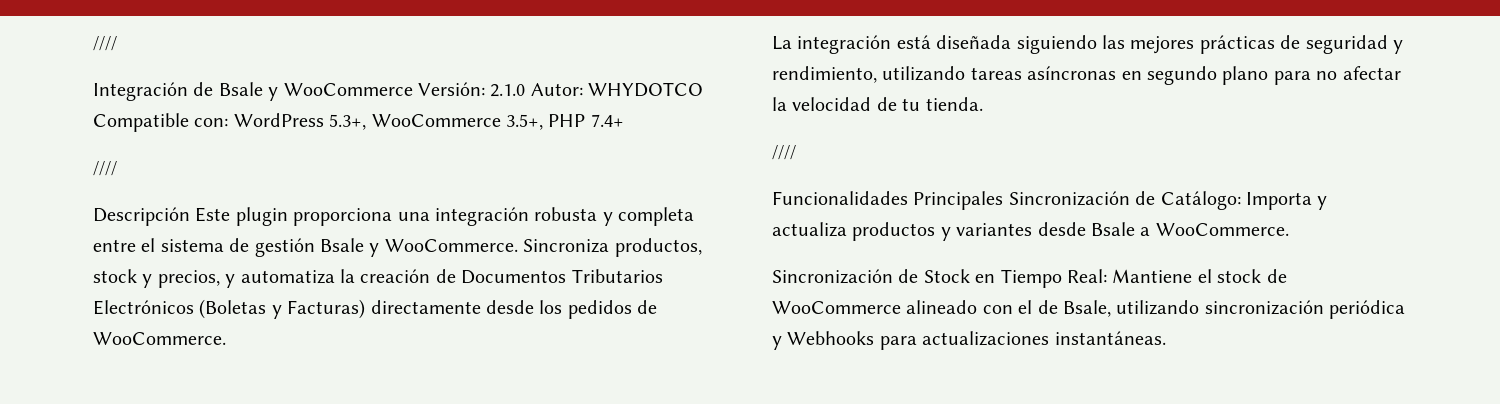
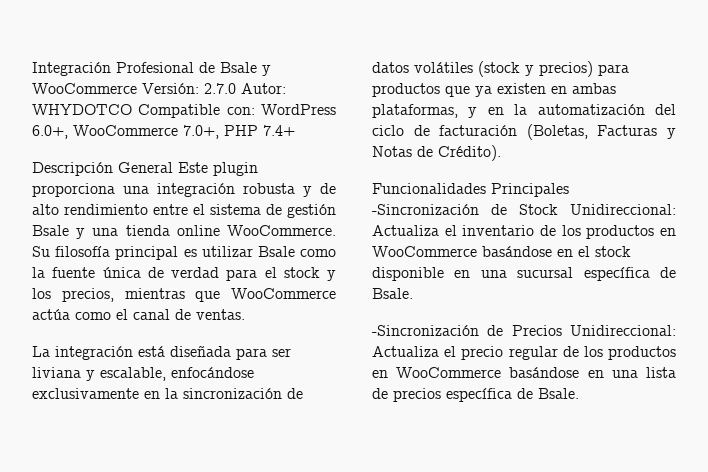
[93,36,117,51] [93,82,188,101] //// // Integración -> [32,62,194,76] Integración Profesional
[490,84,526,97] 2.1.0 -> [204,83,236,94] 2.7.0
[329,114,543,130] 5.3+, WooCommerce 3.5+, -> [32,125,219,139] 6.0+, WooCommerce 7.0+,
[93,161,117,176] // //// -> (295, 130) none
(190, 216) none -> [118,162,173,173] General
[618,207,695,226] completa -> [320,183,336,194] [32,204,148,215] de alto rendimiento
[384,238,702,257] [93,269,663,288] [93,299,658,319] [93,332,226,345] [772,35,1403,54] [772,66,1401,85] [772,97,983,111] [772,145,796,160] [772,191,1328,210] [772,222,1289,241] [772,269,1287,288] [772,300,1406,319] [772,331,1166,350] WooCommerce. Sincroniza productos, stock y precios, y automatiza la creación de Documentos Tributarios Electrónicos (Boletas y Facturas) directamente desde los pedidos de WooCommerce. // La integración está diseñada siguiendo las mejores prácticas de seguridad y rendimiento, utilizando tareas asíncronas en segundo plano para no afectar la velocidad de tu tienda. // //// // Funcionalidades Principales Sincronización de Catálogo: Importa y actualiza productos y variantes desde Bsale a WooCommerce. // Sincronización de Stock en Tiempo Real: Mantiene el stock de WooCommerce alineado con el de Bsale, utilizando sincronización periódica y Webhooks para actualizaciones instantáneas. -> [92,225,336,236] [32,246,336,260] [32,267,336,281] [32,288,336,302] [32,309,245,320] [32,345,291,360] [32,367,254,381] [32,388,303,399] [372,61,629,77] [372,83,616,97] [372,104,676,118] [372,124,676,140] [372,145,501,161] [372,183,569,197] [372,204,676,215] [372,225,676,239] [372,246,631,257] [372,267,676,281] [372,288,413,299] [372,325,676,336] [372,346,676,360] [372,367,676,378] [372,388,579,402] una tienda online WooCommerce. Su filosofía principal es utilizar Bsale como la fuente única de verdad para el stock y los precios, mientras que WooCommerce actúa como el canal de ventas. // La integración está diseñada para ser liviana y escalable, enfocándose exclusivamente en la sincronización de datos volátiles (stock y precios) para productos que ya existen en ambas plataformas, y en la automatización del ciclo de facturación (Boletas, Facturas y Notas de Crédito). // Funcionalidades Principales -Sincronización de Stock Unidireccional: Actualiza el inventario de los productos en WooCommerce basándose en el stock disponible en una sucursal específica de Bsale. // -Sincronización de Precios Unidireccional: Actualiza el precio regular de los productos en WooCommerce basándose en una lista de precios específica de Bsale.

